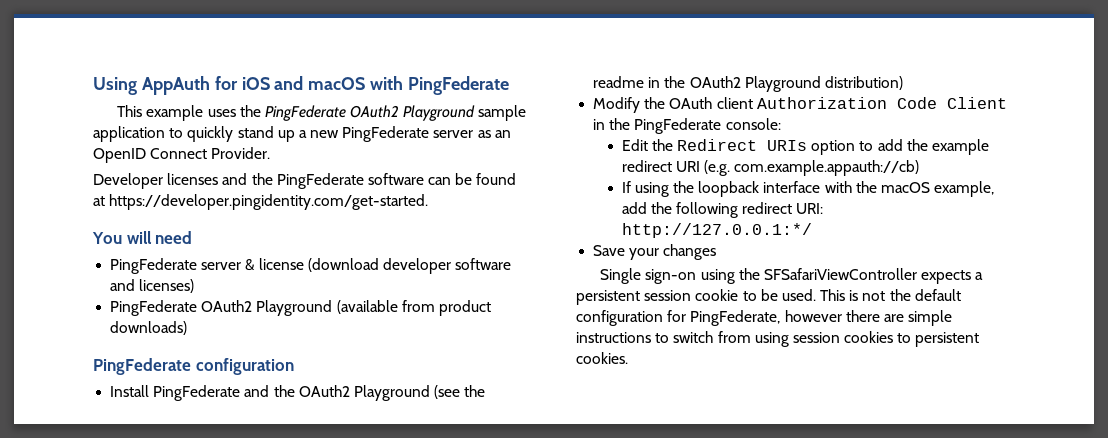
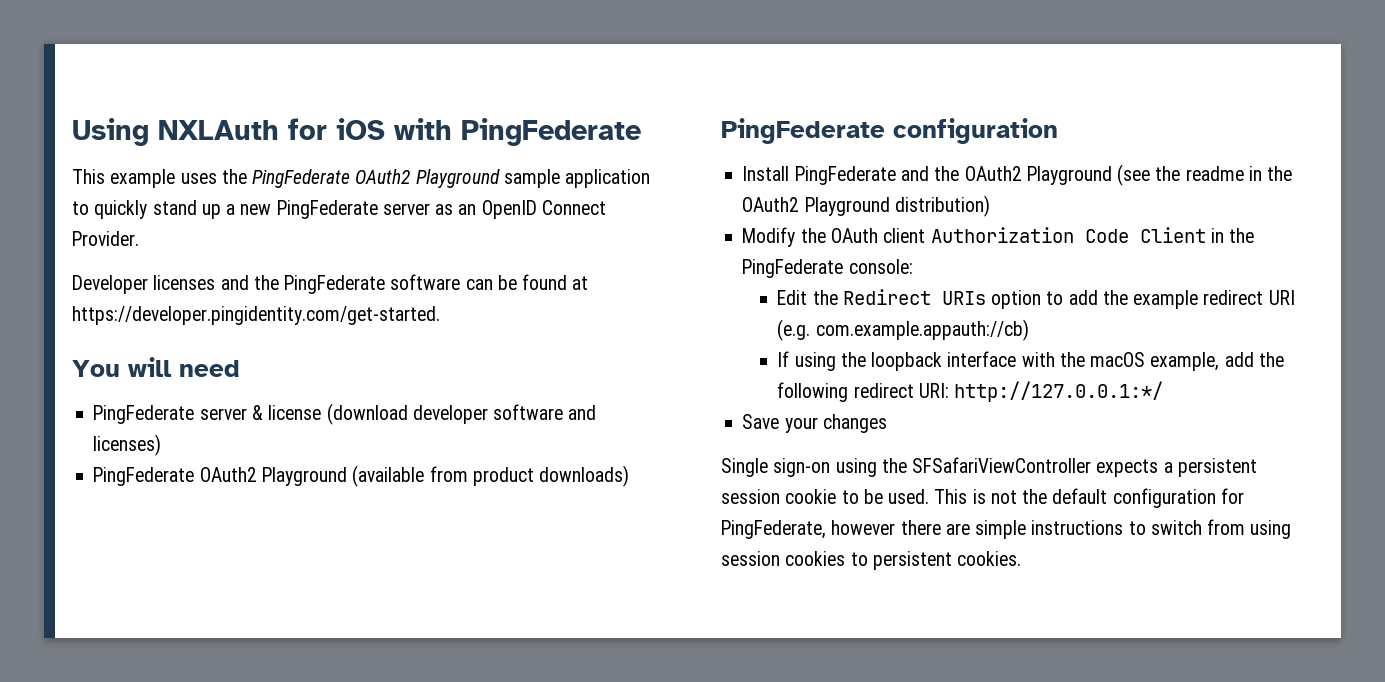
[141,76,210,95] AppAuth -> [158,120,279,140] NXLAuth
[274,76,366,90] and macOS -> (385, 129) none

